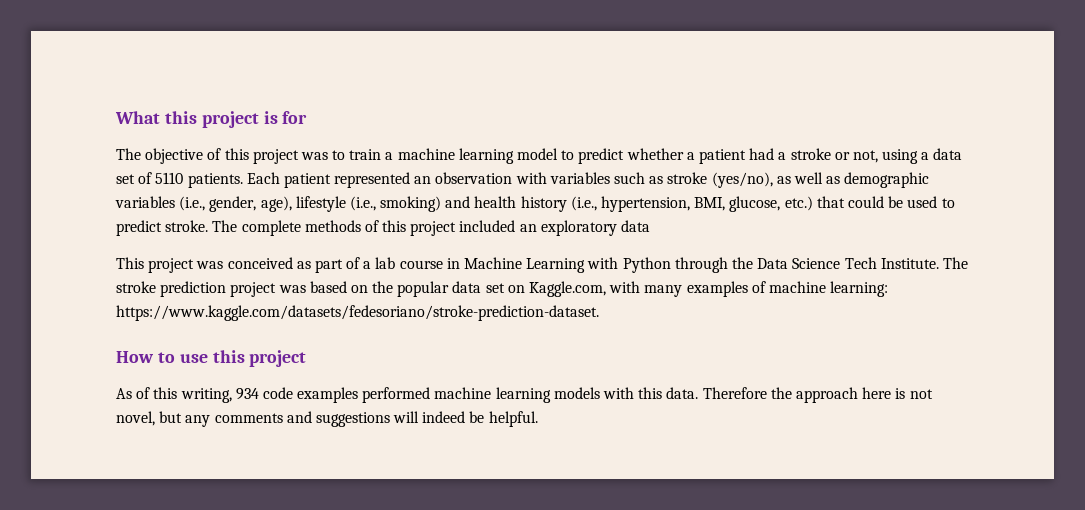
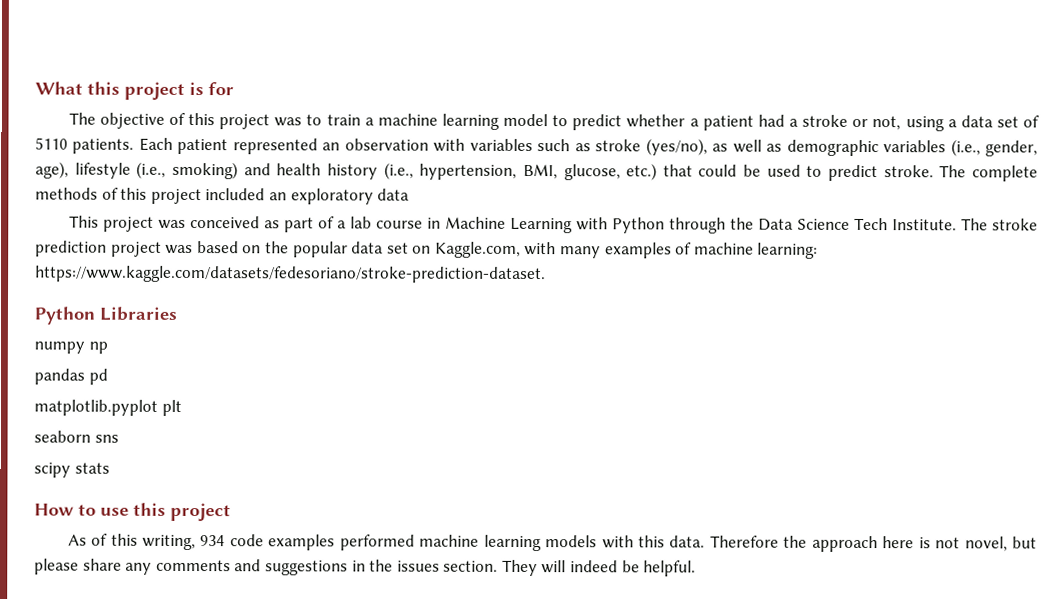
(599, 313) none -> [34,306,177,325] [34,341,108,354] [34,368,108,385] [34,399,182,416] [34,430,119,443] [34,462,110,478] // Python Libraries // numpy np // pandas pd // matplotlib.pyplot plt // seaborn sns // scipy stats
(183, 417) none -> [34,558,122,575] please share
(390, 419) none -> [351,559,538,577] in the issues section. They

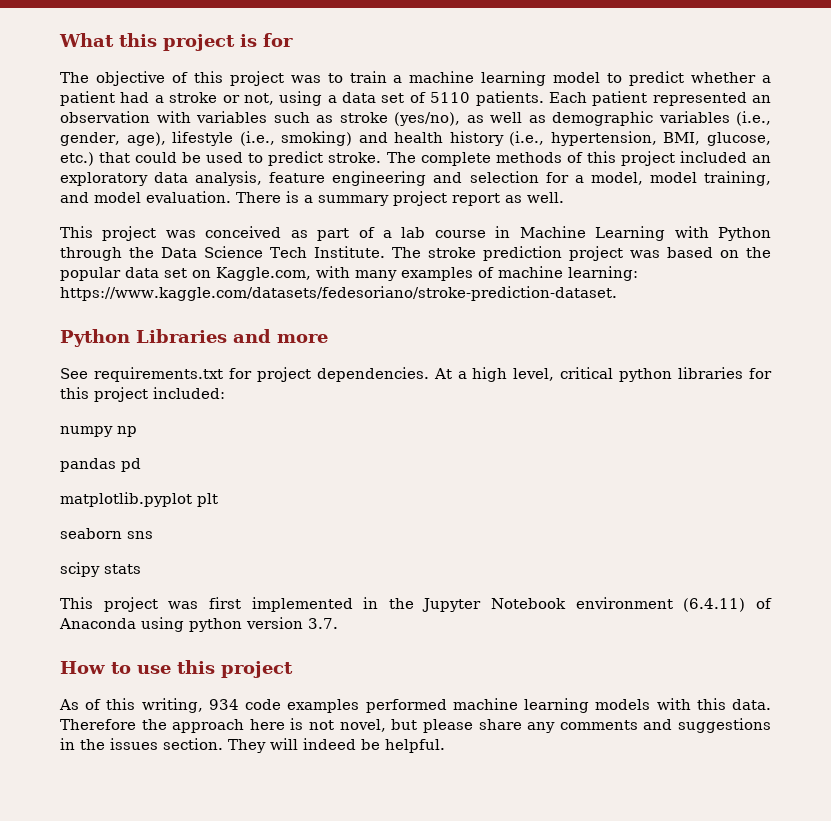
(410, 194) none -> [195,171,771,186] [60,191,564,206] analysis, feature engineering and selection for a model, model training, and model evaluation. There is a summary project report as well.
(177, 313) none -> [233,329,328,343] [60,367,772,382] [60,387,225,402] and more // See requirements.txt for project dependencies. At a high level, critical python libraries for this project included:
(110, 468) none -> [60,597,772,612] [59,617,338,632] // This project was first implemented in the Jupyter Notebook environment (6.4.11) of Anaconda using python version 3.7.

